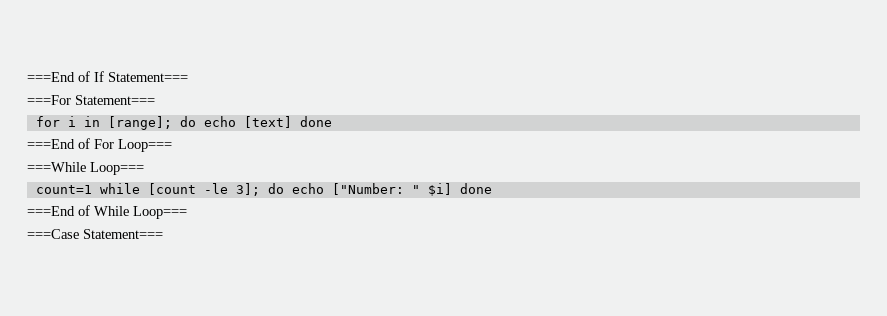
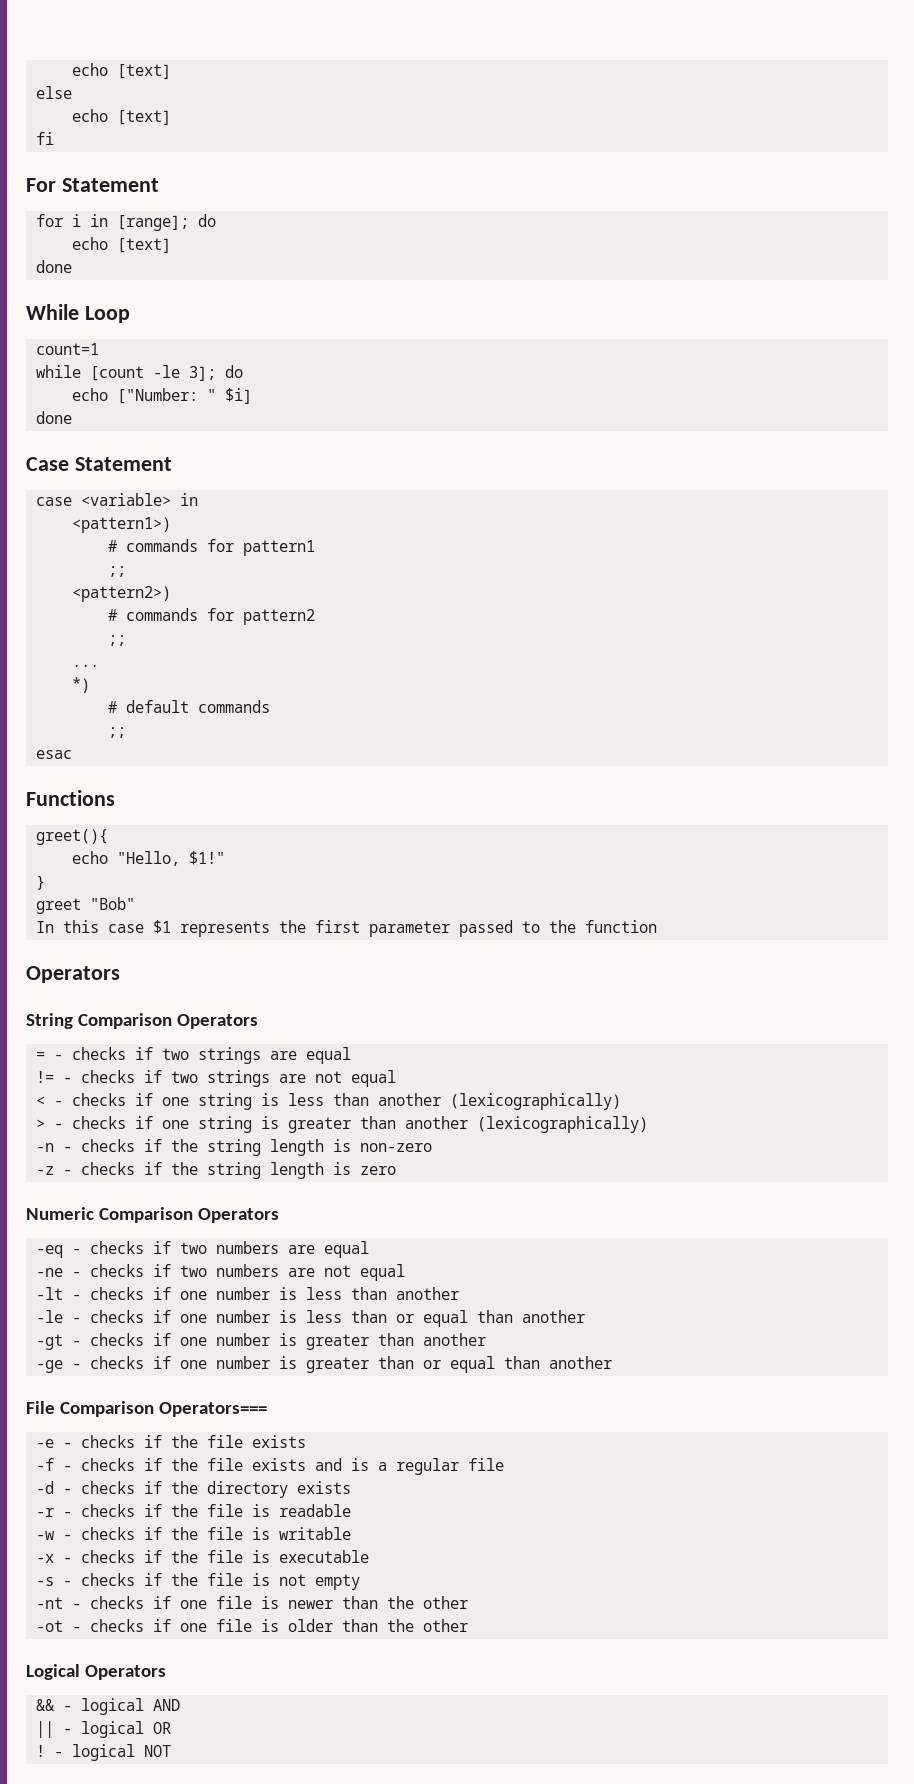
[27,71,188,82] [27,95,155,105] ===End of If Statement=== // ===For Statement=== -> [72,63,172,79] [36,86,73,99] [72,109,172,125] [36,132,55,145] [26,178,159,192] echo [text] // else // echo [text] // fi // For Statement
[203,116,332,128] [27,138,172,152] [27,162,144,175] echo [text] done // ===End of For Loop=== // ===While Loop=== -> [72,237,172,253] [36,260,73,273] [26,304,130,323] // echo [text] // done // While Loop
(92, 189) none -> (100, 349) //
(284, 188) none -> (244, 371) //
[459,183,492,194] [27,205,187,219] [27,229,163,239] done // ===End of While Loop=== // ===Case Statement=== -> [36,411,73,424] [26,457,172,471] [36,493,199,506] [72,517,172,533] [108,539,316,556] [108,566,127,577] [72,586,172,602] [108,608,316,625] [108,635,127,646] [72,664,100,667] [72,677,91,693] [108,700,271,713] [108,727,127,738] [36,750,73,759] [26,790,115,806] [36,829,109,845] [72,851,226,866] [36,875,46,890] [36,897,136,914] [36,920,658,937] [26,966,120,983] [26,1013,259,1029] [36,1047,352,1064] [36,1070,397,1087] [36,1093,622,1110] [36,1116,649,1133] [36,1139,433,1156] [36,1162,397,1179] [26,1207,280,1223] [36,1241,370,1258] [36,1264,406,1281] [36,1287,460,1300] [36,1310,586,1327] [36,1333,487,1350] [36,1356,613,1373] [26,1401,268,1417] [36,1435,307,1448] [36,1458,505,1475] [36,1481,352,1498] [36,1504,352,1517] [36,1527,352,1540] [36,1550,370,1563] [36,1573,361,1590] [36,1596,469,1609] [36,1619,469,1632] [26,1664,167,1680] [36,1698,181,1715] [36,1721,172,1738] [36,1744,172,1761] // done // Case Statement // case <variable> in // <pattern1>) // # commands for pattern1 // ;; // <pattern2>) // # commands for pattern2 // ;; // ... // *) // # default commands // ;; // esac // Functions // greet(){ // echo "Hello, $1!" // } // greet "Bob" // In this case $1 represents the first parameter passed to the function // Operators // String Comparison Operators // = - checks if two strings are equal // != - checks if two strings are not equal // < - checks if one string is less than another (lexicographically) // > - checks if one string is greater than another (lexicographically) // -n - checks if the string length is non-zero // -z - checks if the string length is zero // Numeric Comparison Operators // -eq - checks if two numbers are equal // -ne - checks if two numbers are not equal // -lt - checks if one number is less than another // -le - checks if one number is less than or equal than another // -gt - checks if one number is greater than another // -ge - checks if one number is greater than or equal than another // File Comparison Operators=== // -e - checks if the file exists // -f - checks if the file exists and is a regular file // -d - checks if the directory exists // -r - checks if the file is readable // -w - checks if the file is writable // -x - checks if the file is executable // -s - checks if the file is not empty // -nt - checks if one file is newer than the other // -ot - checks if one file is older than the other // Logical Operators // && - logical AND // || - logical OR // ! - logical NOT

